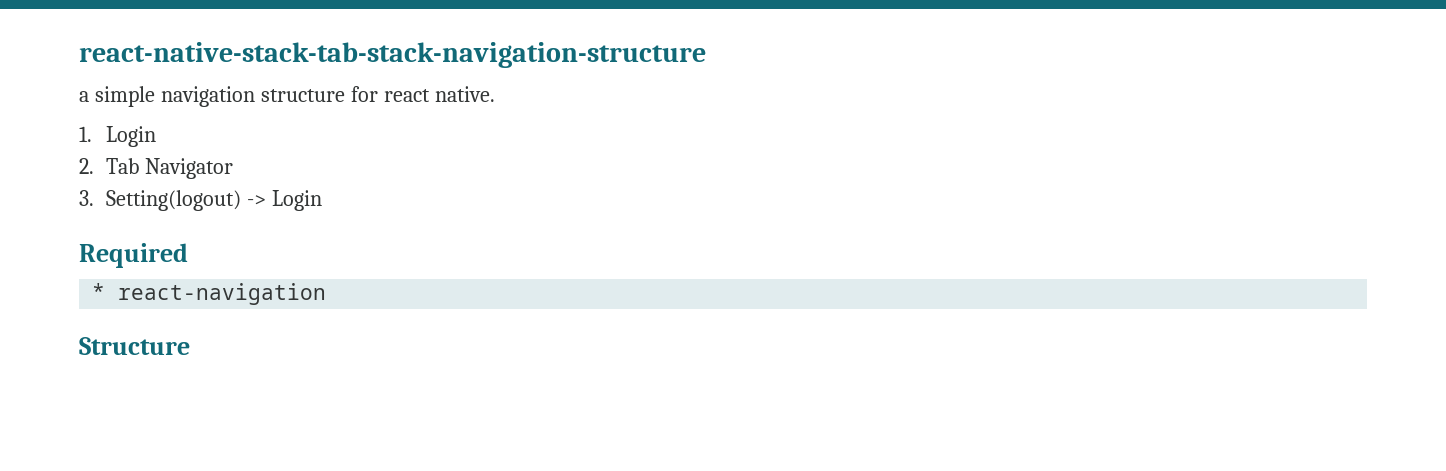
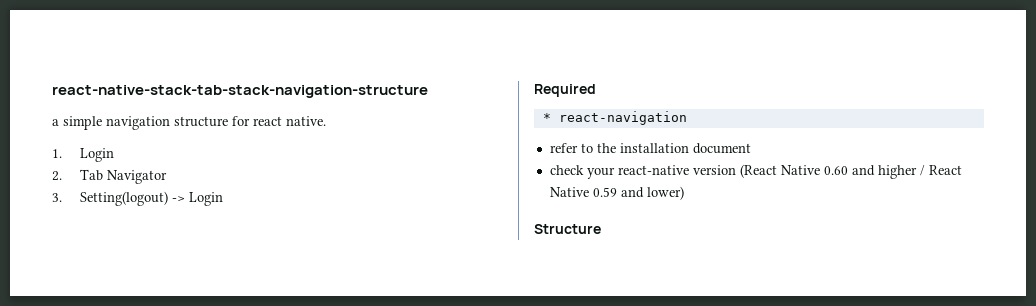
(327, 294) none -> [549,143,751,154] [549,164,962,179] [549,186,684,200] // refer to the installation document // check your react-native version (React Native 0.60 and higher / React Native 0.59 and lower)

